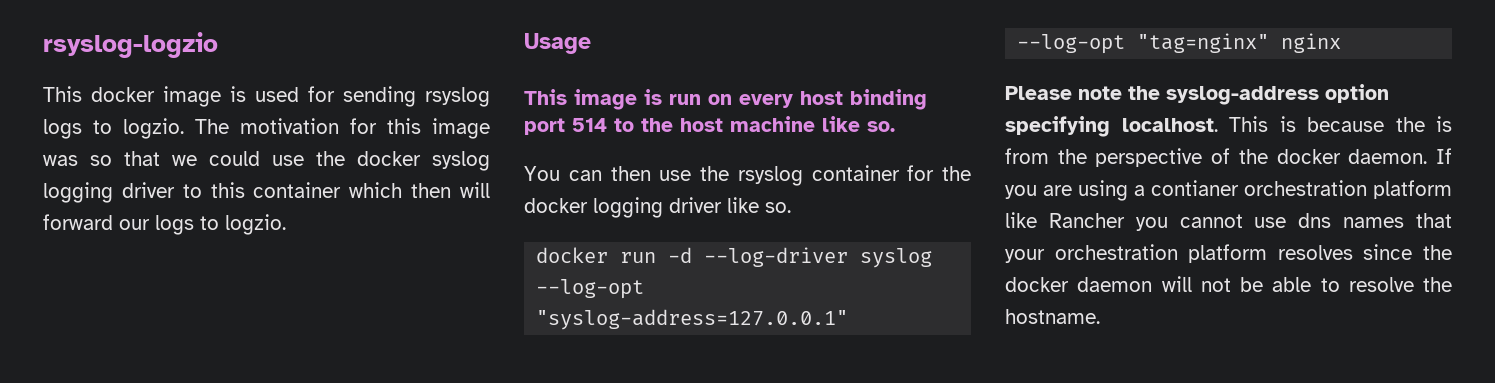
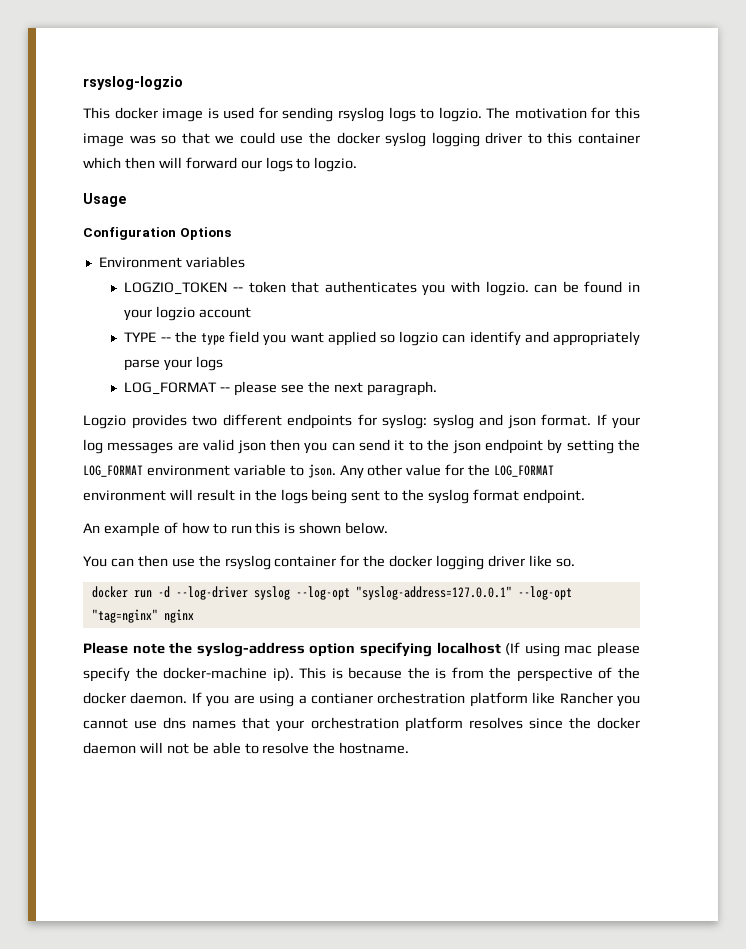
[524,89,927,110] [524,116,895,135] This image is run on every host binding port 514 to the host machine like so. -> [83,227,231,240] [98,256,245,268] [124,281,640,296] [124,306,252,321] [124,331,640,346] [124,356,224,371] [124,381,437,396] [83,414,640,429] [83,439,640,454] [83,464,555,479] [83,489,585,504] [83,522,389,537] Configuration Options // Environment variables // LOGZIO_TOKEN -- token that authenticates you with logzio. can be found in your logzio account // TYPE -- the type field you want applied so logzio can identify and appropriately parse your logs // LOG_FORMAT -- please see the next paragraph. // Logzio provides two different endpoints for syslog: syslog and json format. If your log messages are valid json then you can send it to the json endpoint by setting the LOG_FORMAT environment variable to json. Any other value for the LOG_FORMAT environment will result in the logs being sent to the syslog format endpoint. // An example of how to run this is shown below.
[1121,118,1218,132] localhost. -> [436,642,641,657] [83,667,294,682] localhost (If using mac please specify the docker-machine ip).

